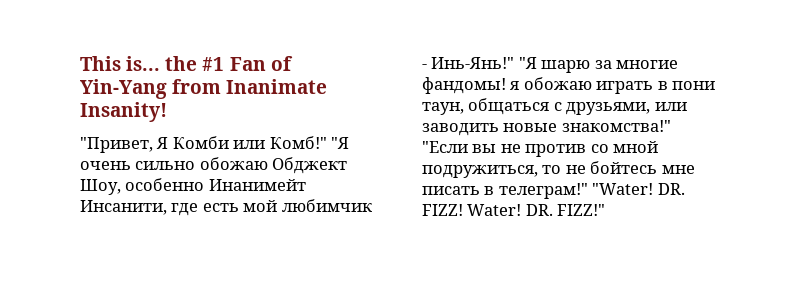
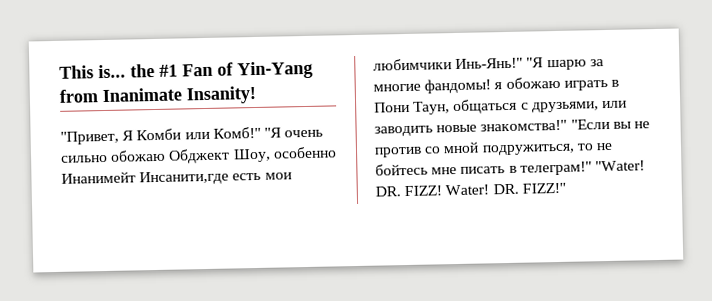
[80,199,372,216] [422,64,427,69] Инсанити, где есть мой любимчик - -> [139,170,292,186] [373,58,452,71] Инсанити,где есть мои любимчики
[672,81,716,90] [422,102,464,115] пони таун, -> [374,101,451,115] Пони Таун,

